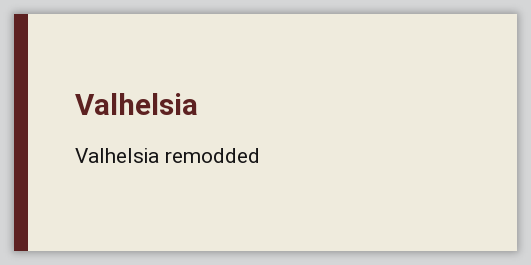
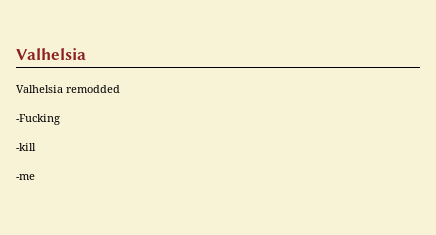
(260, 155) none -> [16,114,60,125] [16,143,36,151] [16,174,35,180] // -Fucking // -kill // -me

